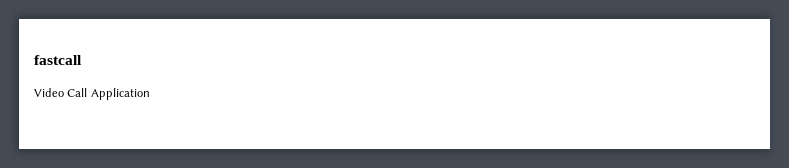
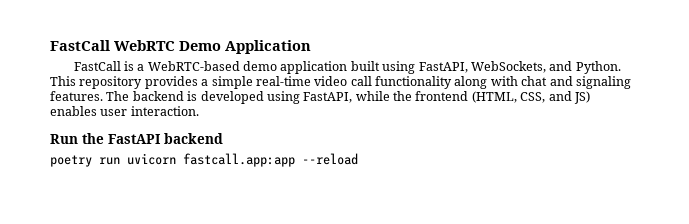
[34,55,82,65] [34,88,150,100] fastcall // Video Call Application -> [50,40,311,54] [73,61,621,74] [50,76,631,89] [50,91,590,104] [50,106,199,116] [50,133,223,144] [50,153,358,167] FastCall WebRTC Demo Application // FastCall is a WebRTC-based demo application built using FastAPI, WebSockets, and Python. This repository provides a simple real-time video call functionality along with chat and signaling features. The backend is developed using FastAPI, while the frontend (HTML, CSS, and JS) enables user interaction. // Run the FastAPI backend // poetry run uvicorn fastcall.app:app --reload

